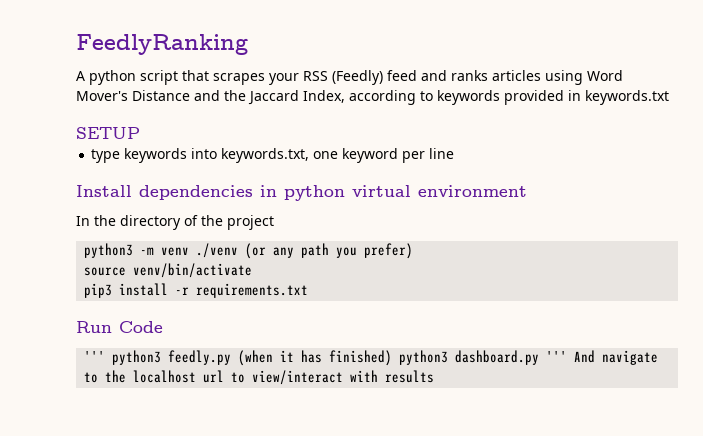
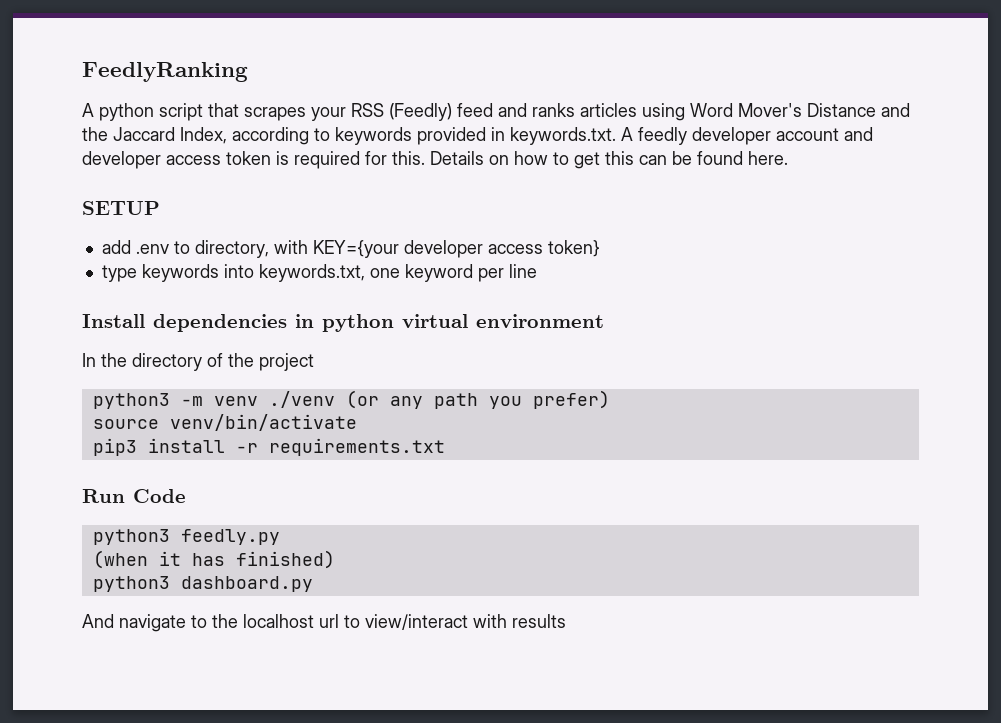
[585,90,669,105] [76,127,140,139] keywords.txt // SETUP -> [510,127,873,145] [82,151,788,169] [82,201,160,215] [101,240,600,258] keywords.txt. A feedly developer account and developer access token is required for this. Details on how to get this can be found here. // SETUP // add .env to directory, with KEY={your developer access token}
[84,351,106,362] ''' -> (186, 496) none
(232, 357) none -> (280, 537) //
(393, 358) none -> (335, 559) //
[546,351,568,362] ''' -> (313, 584) //

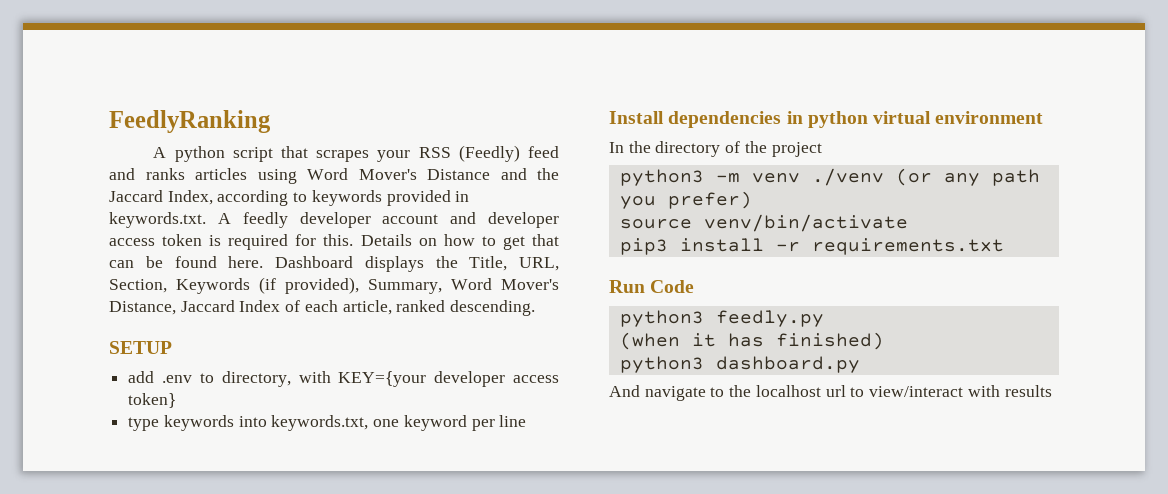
[605,151,634,165] this -> [531,234,559,246] that
(788, 158) none -> [275,256,559,272] [109,277,559,294] [109,300,536,316] Dashboard displays the Title, URL, Section, Keywords (if provided), Summary, Word Mover's Distance, Jaccard Index of each article, ranked descending.

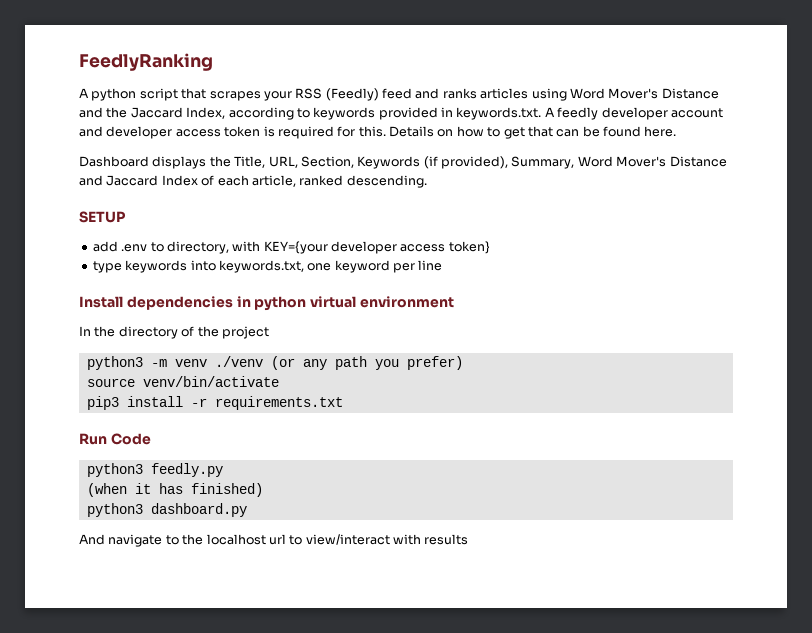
(264, 262) none -> (677, 131) //
[109,301,176,315] Distance, -> [669,156,727,167] [79,175,103,186] Distance and

